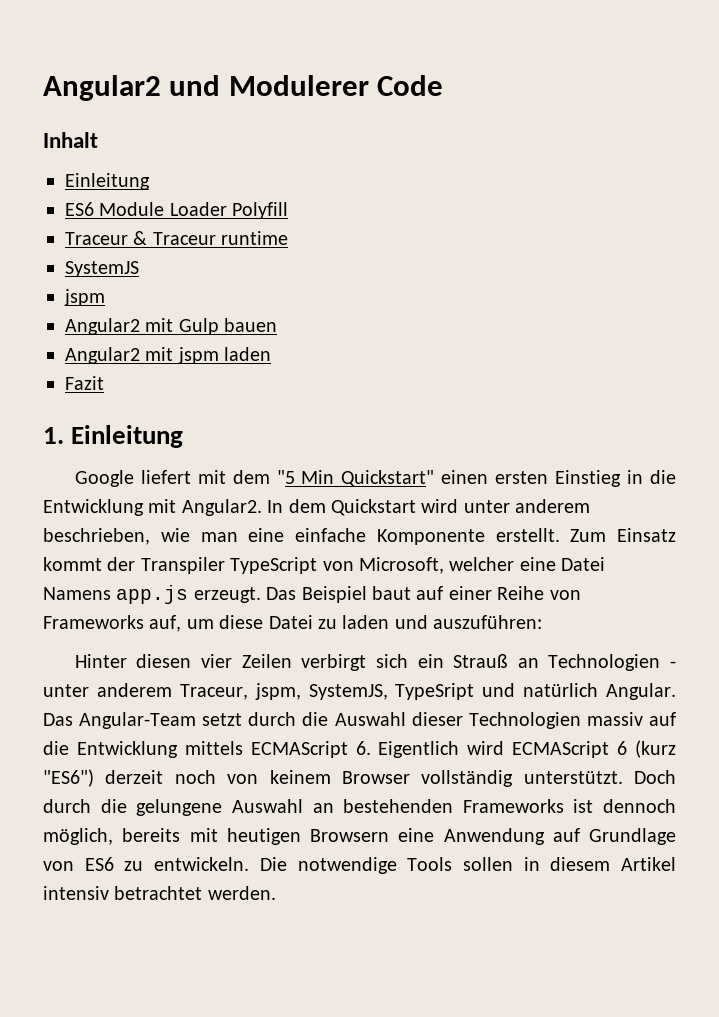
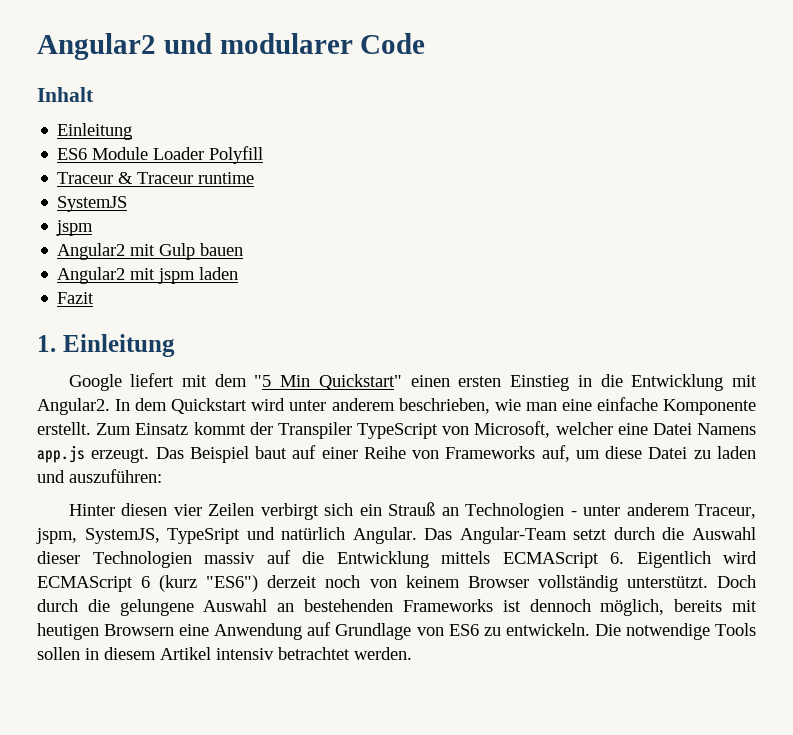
[228,75,369,96] Modulerer -> [219,33,353,54] modularer

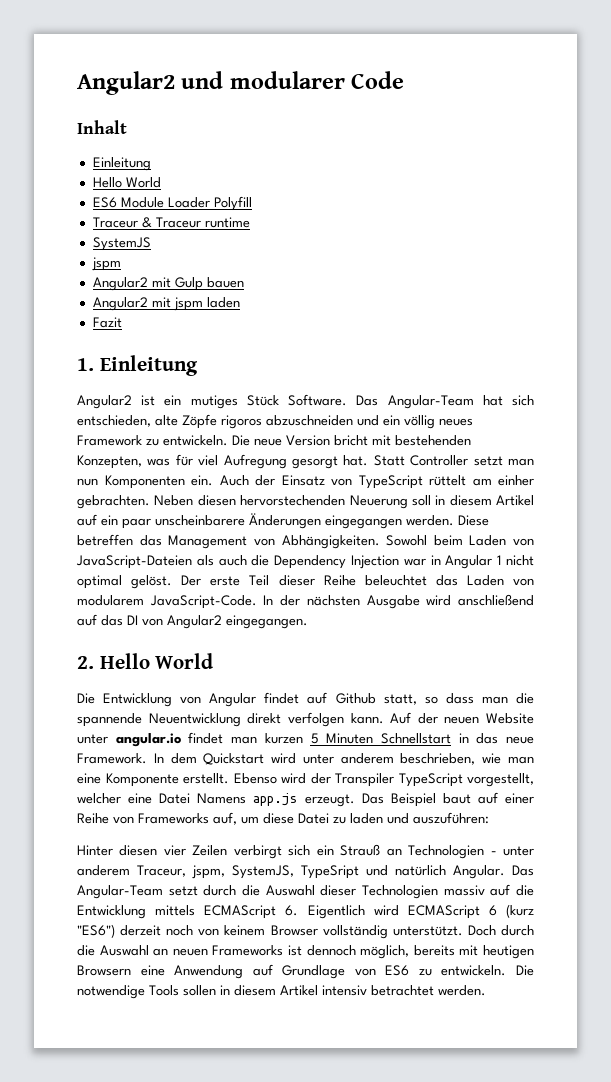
(133, 131) none -> [92,177,161,188] // Hello World
[68,373,758,391] [37,398,110,415] Google liefert mit dem "5 Min Quickstart" einen ersten Einstieg in die Entwicklung mit Angular2. -> [77,394,534,409] [77,414,473,429] [77,435,471,446] [77,454,534,469] [77,475,534,489] [77,495,534,509] [77,513,489,529] [77,534,534,549] [76,555,535,569] [77,575,534,589] [77,594,534,609] [77,614,308,629] [77,653,214,669] [77,692,534,707] [77,712,534,727] [77,732,534,747] [77,753,147,764] Angular2 ist ein mutiges Stück Software. Das Angular-Team hat sich entschieden, alte Zöpfe rigoros abzuschneiden und ein völlig neues Framework zu entwickeln. Die neue Version bricht mit bestehenden Konzepten, was für viel Aufregung gesorgt hat. Statt Controller setzt man nun Komponenten ein. Auch der Einsatz von TypeScript rüttelt am einher gebrachten. Neben diesen hervorstechenden Neuerung soll in diesem Artikel auf ein paar unscheinbarere Änderungen eingegangen werden. Diese betreffen das Management von Abhängigkeiten. Sowohl beim Laden von JavaScript-Dateien als auch die Dependency Injection war in Angular 1 nicht optimal gelöst. Der erste Teil dieser Reihe beleuchtet das Laden von modularem JavaScript-Code. In der nächsten Ausgabe wird anschließend auf das DI von Angular2 eingegangen. // 2. Hello World // Die Entwicklung von Angular findet auf Github statt, so dass man die spannende Neuentwicklung direkt verfolgen kann. Auf der neuen Website unter angular.io findet man kurzen 5 Minuten Schnellstart in das neue Framework.
[596,397,658,411] einfache -> (101, 778) none
[96,422,246,435] Zum Einsatz kommt -> [233,773,306,784] Ebenso wird
[442,421,551,438] von Microsoft, -> [467,773,534,787] vorgestellt,
[119,599,194,616] gelungene -> (95, 950) none
[304,599,394,612] bestehenden -> [172,948,208,956] neuen

